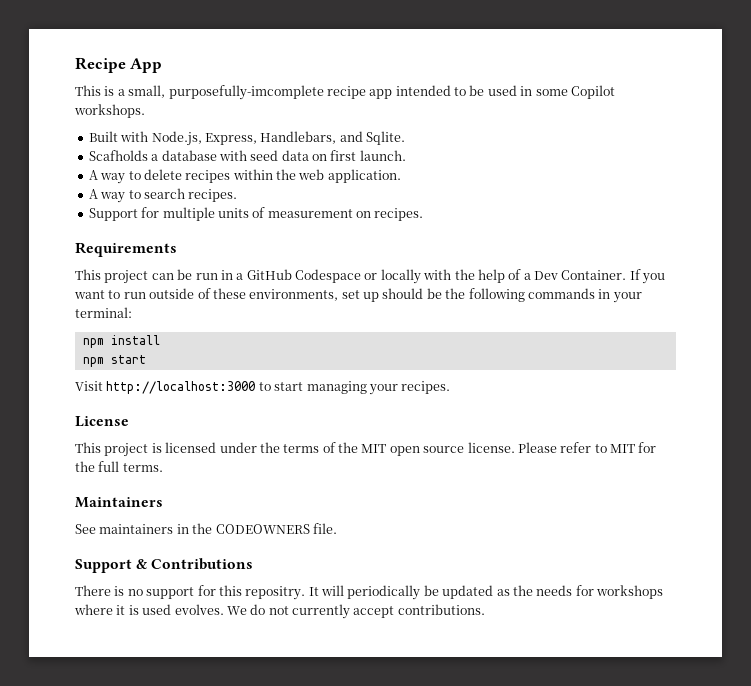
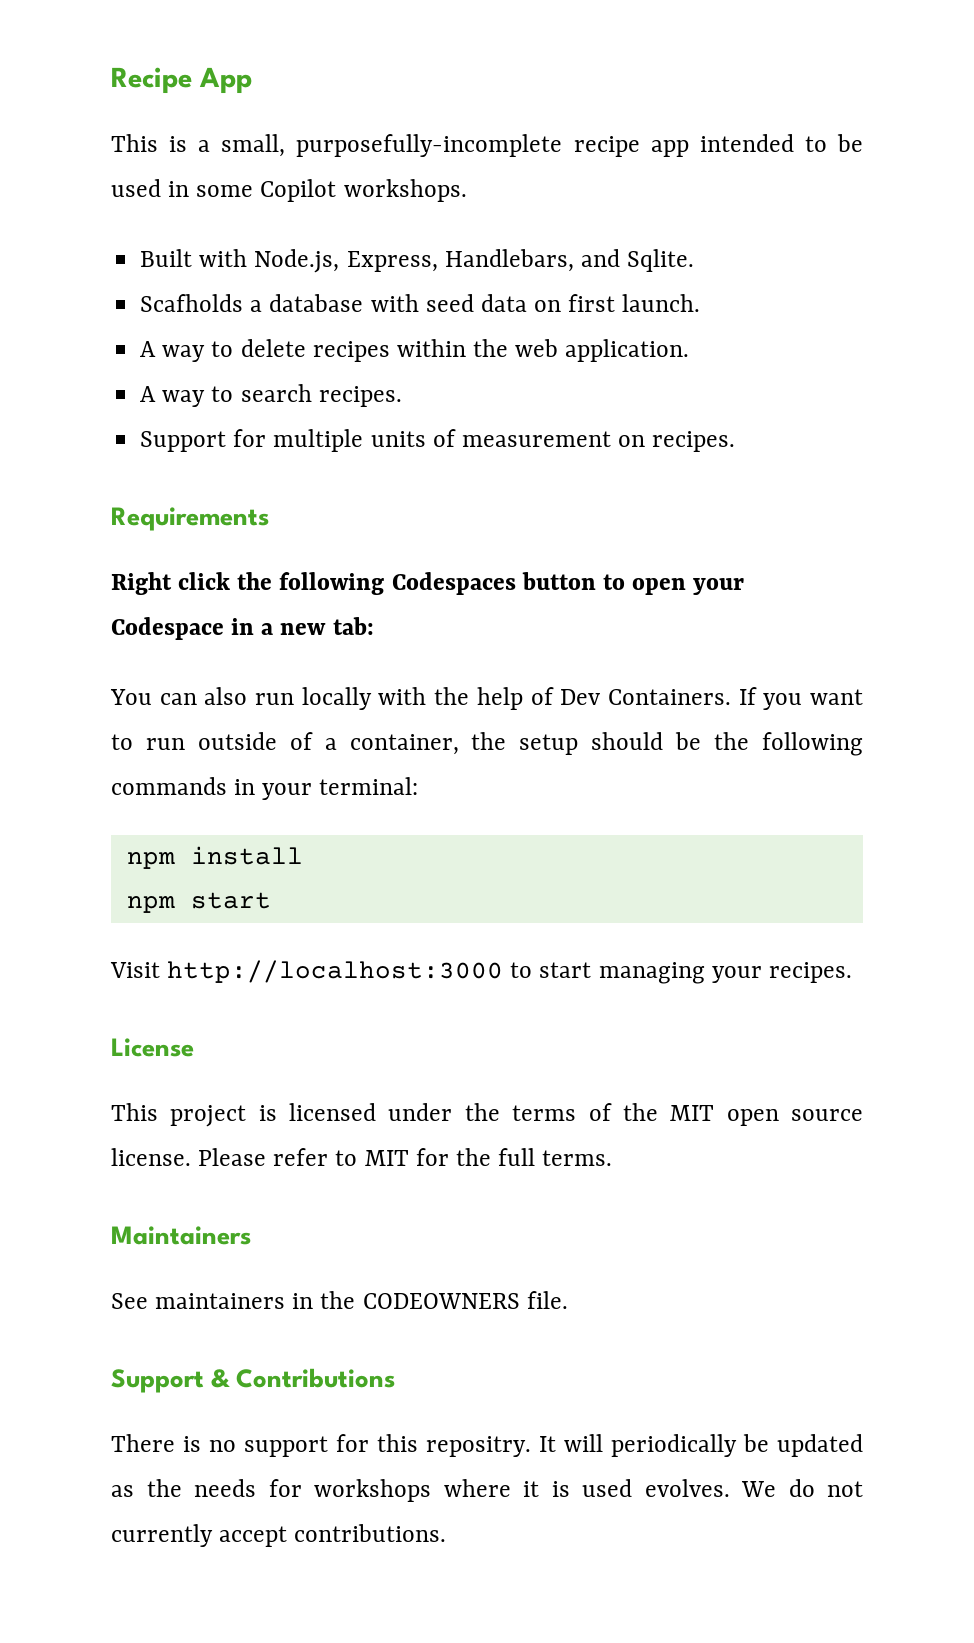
[168,85,324,100] purposefully-imcomplete -> [296,134,563,157] purposefully-incomplete
[75,269,378,284] This project can be run in a GitHub Codespace or -> [111,572,745,595] [111,617,374,640] [110,687,295,705] Right click the following Codespaces button to open your Codespace in a new tab: // You can also run
[523,270,627,280] a Dev Container. -> [560,689,731,705] Dev Containers.
[212,288,379,302] these environments, set up -> [324,732,579,755] a container, the setup

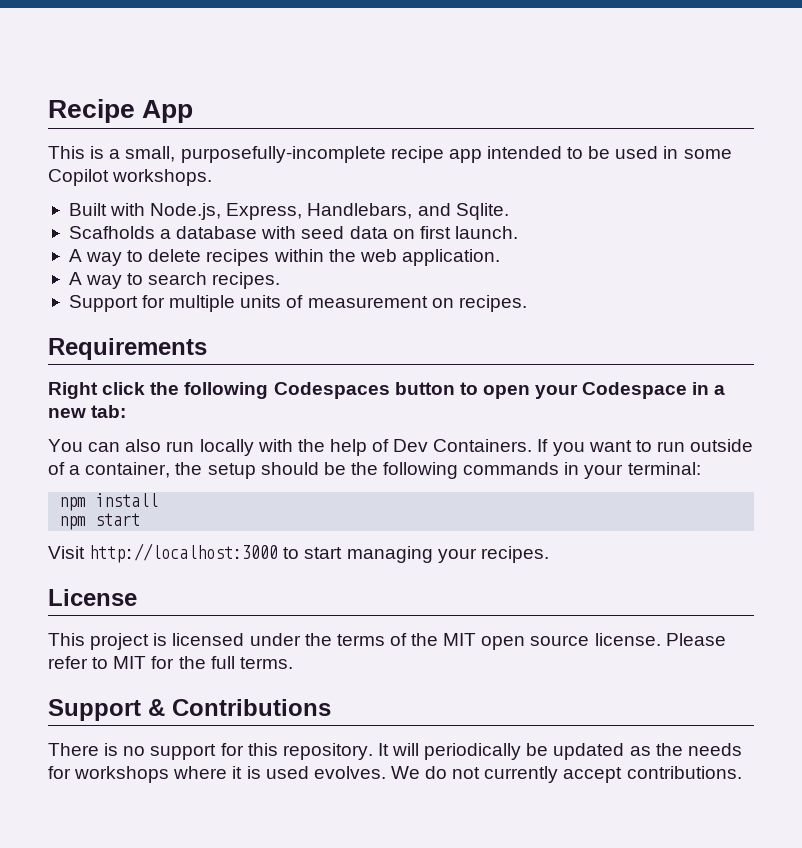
[111,1226,251,1245] [111,1291,568,1309] // Maintainers // See maintainers in the CODEOWNERS file. -> (293, 663) none
[426,1436,531,1457] repositry. -> [282,743,373,760] repository.

